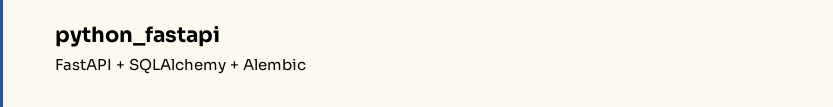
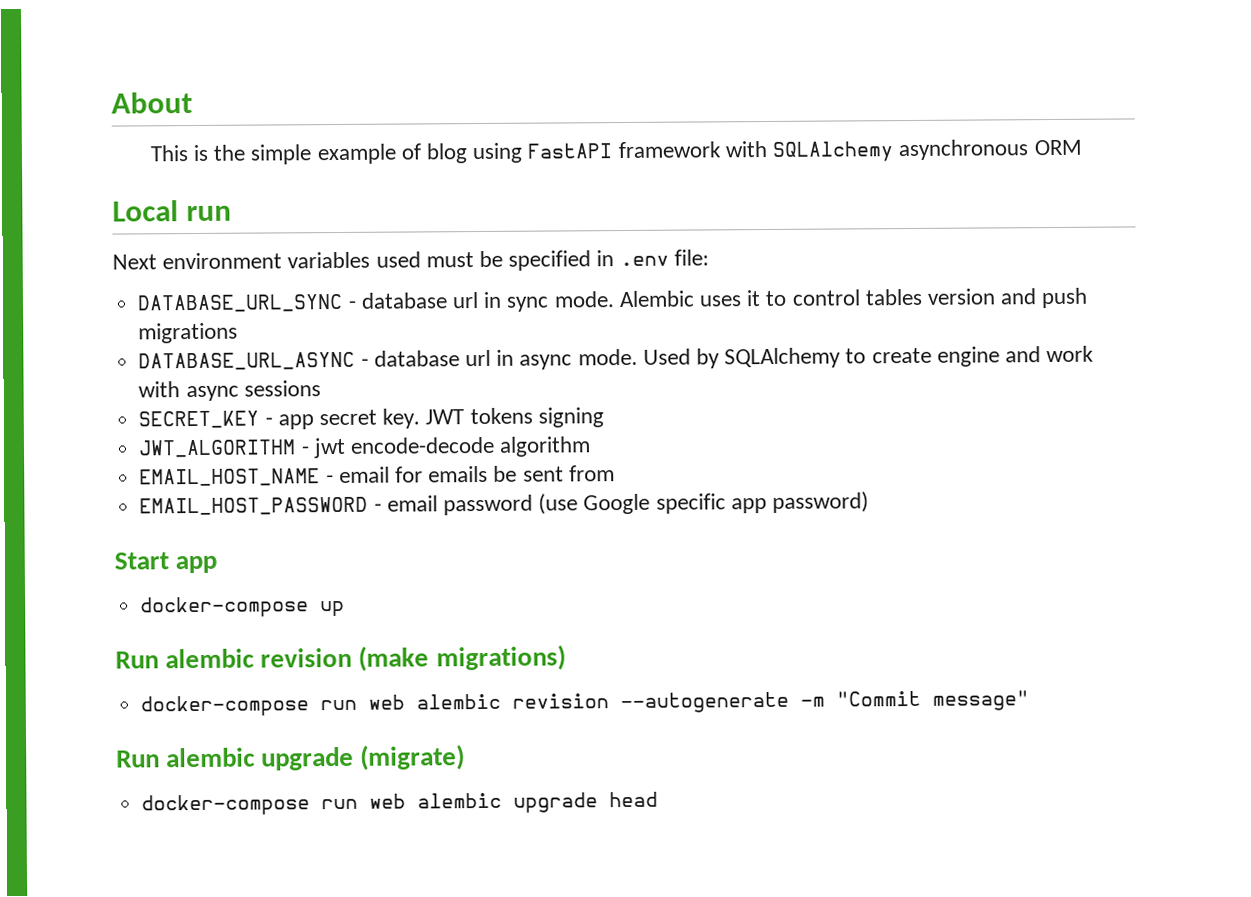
[55,25,220,47] [55,58,307,74] python_fastapi // FastAPI + SQLAlchemy + Alembic -> [111,92,193,114] [149,139,1082,165] [112,200,233,222] [112,249,709,271] [137,287,1089,313] [138,322,239,344] [138,345,1095,371] [138,380,321,402] [138,407,604,430] [138,436,592,459] [139,465,615,487] [139,491,869,516] [114,552,218,574] [140,596,346,618] [115,644,566,672] [140,690,1030,717] [116,744,466,771] [141,791,659,816] About // This is the simple example of blog using FastAPI framework with SQLAlchemy asynchronous ORM // Local run // Next environment variables used must be specified in .env file: // DATABASE_URL_SYNC - database url in sync mode. Alembic uses it to control tables version and push migrations // DATABASE_URL_ASYNC - database url in async mode. Used by SQLAlchemy to create engine and work with async sessions // SECRET_KEY - app secret key. JWT tokens signing // JWT_ALGORITHM - jwt encode-decode algorithm // EMAIL_HOST_NAME - email for emails be sent from // EMAIL_HOST_PASSWORD - email password (use Google specific app password) // Start app // docker-compose up // Run alembic revision (make migrations) // docker-compose run web alembic revision --autogenerate -m "Commit message" // Run alembic upgrade (migrate) // docker-compose run web alembic upgrade head

